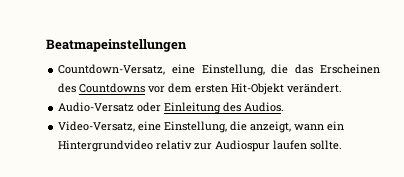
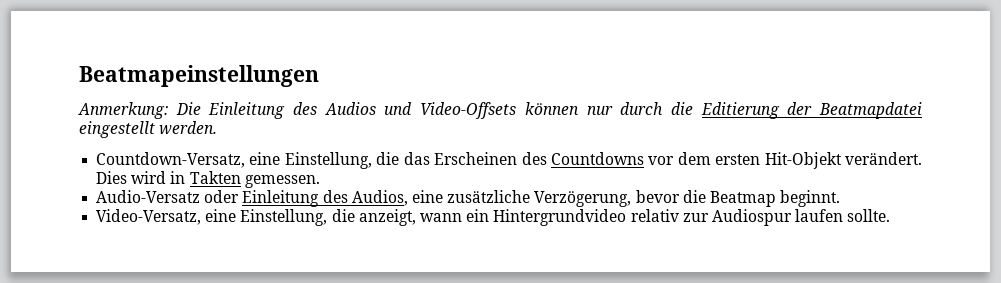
(187, 45) none -> [78,102,923,119] [79,121,218,138] // Anmerkung: Die Einleitung des Audios und Video-Offsets können nur durch die Editierung der Beatmapdatei eingestellt werden.
(343, 88) none -> [96,171,320,188] Dies wird in Takten gemessen.
[244,102,285,112] Audios. -> [351,190,841,207] Audios, eine zusätzliche Verzögerung, bevor die Beatmap beginnt.

